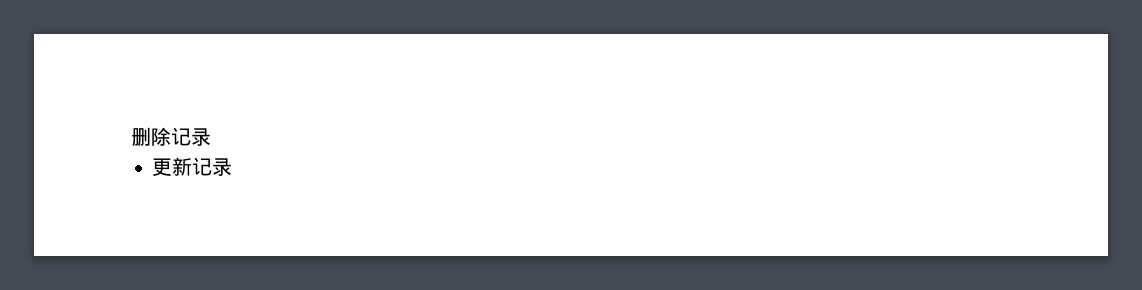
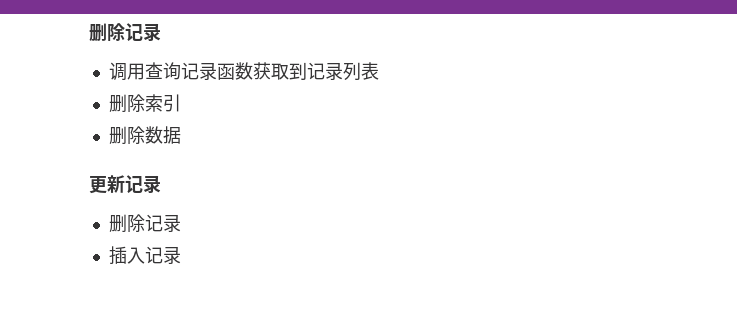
[131,127,211,146] [152,157,193,176] 删除记录 // 更新 -> [89,23,161,42] [108,62,379,81] [108,94,181,113] [108,126,181,145] [89,175,161,194] [108,214,181,233] [108,246,145,265] 删除记录 // 调用查询记录函数获取到记录列表 // 删除索引 // 删除数据 // 更新记录 // 删除记录 // 插入

